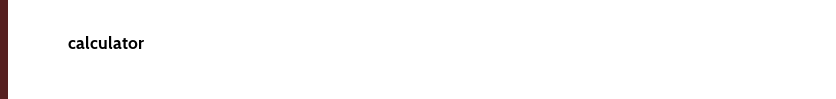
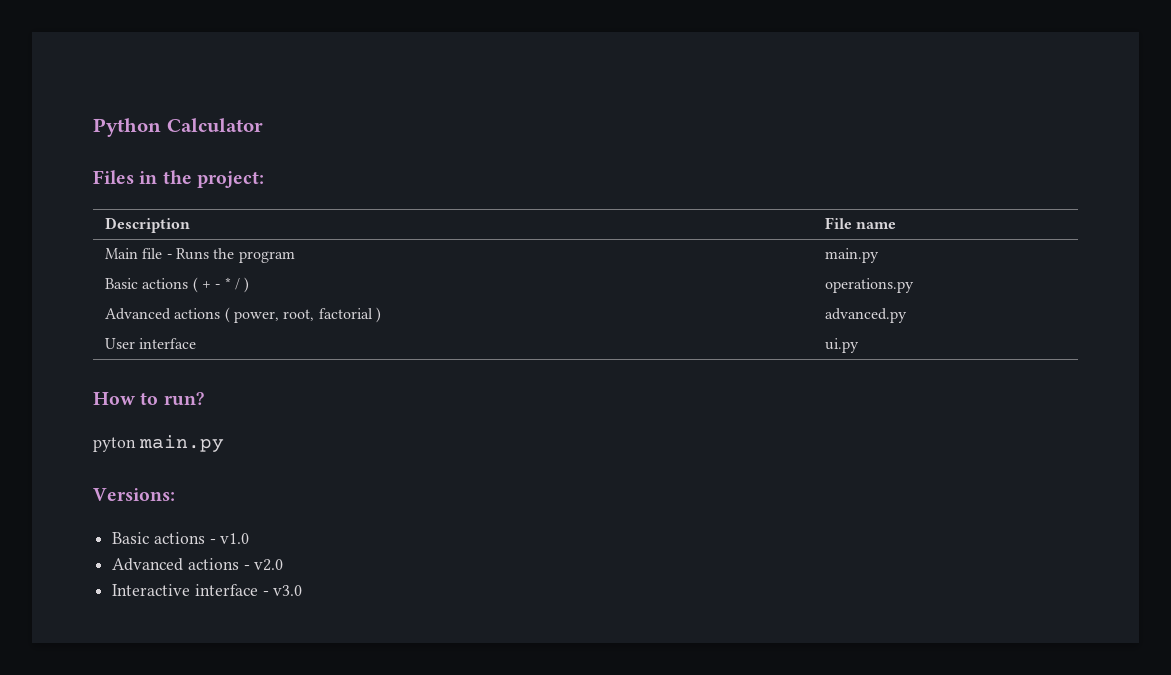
[68,36,144,49] calculator -> [93,118,263,137] [93,170,264,188] [105,217,191,233] [825,217,897,229] [105,248,295,263] [825,248,880,263] [105,277,250,293] [825,278,915,293] [105,307,382,323] [825,308,908,323] [105,338,197,349] [825,338,860,353] [93,392,204,406] [93,435,224,452] [93,488,175,501] [112,532,250,544] [112,558,284,571] [112,584,303,596] Python Calculator // Files in the project: // Description | File name // Main file - Runs the program | main.py // Basic actions ( + - * / ) | operations.py // Advanced actions ( power, root, factorial ) | advanced.py // User interface | ui.py // How to run? // pyton main.py // Versions: // Basic actions - v1.0 // Advanced actions - v2.0 // Interactive interface - v3.0

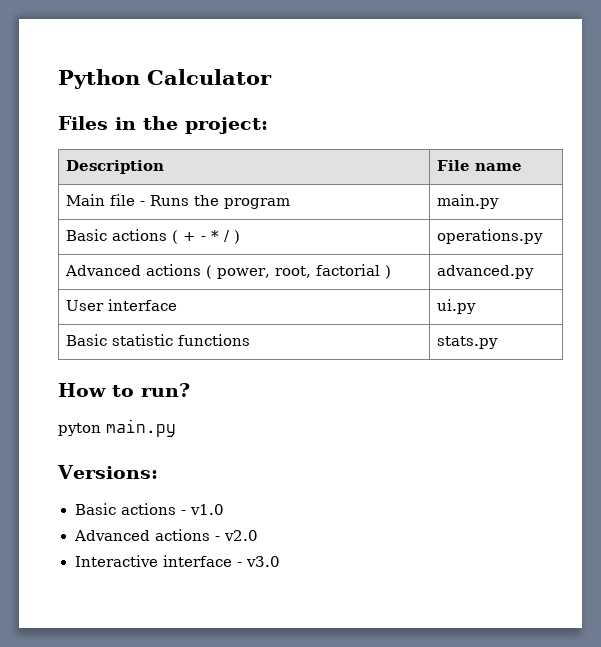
(860, 345) none -> [66,334,251,346] [437,336,499,349] // Basic statistic functions | stats.py

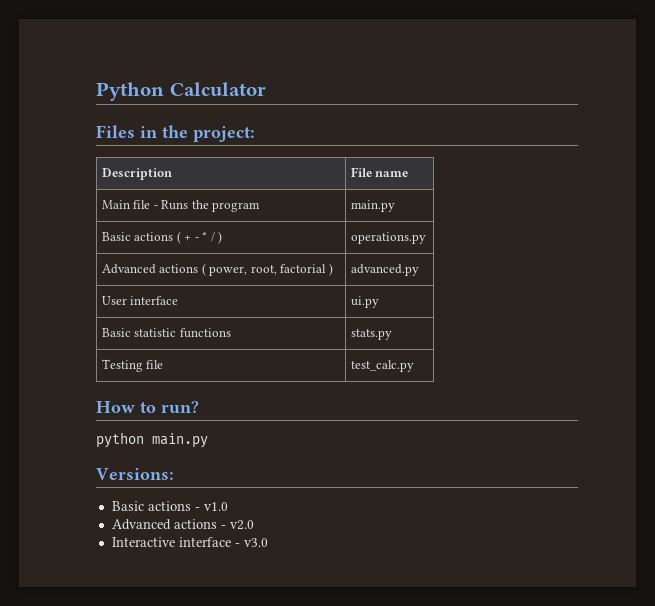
(499, 342) none -> [101,359,164,372] [350,360,414,372] // Testing file | test_calc.py
[58,423,101,436] pyton -> [96,432,144,448] python

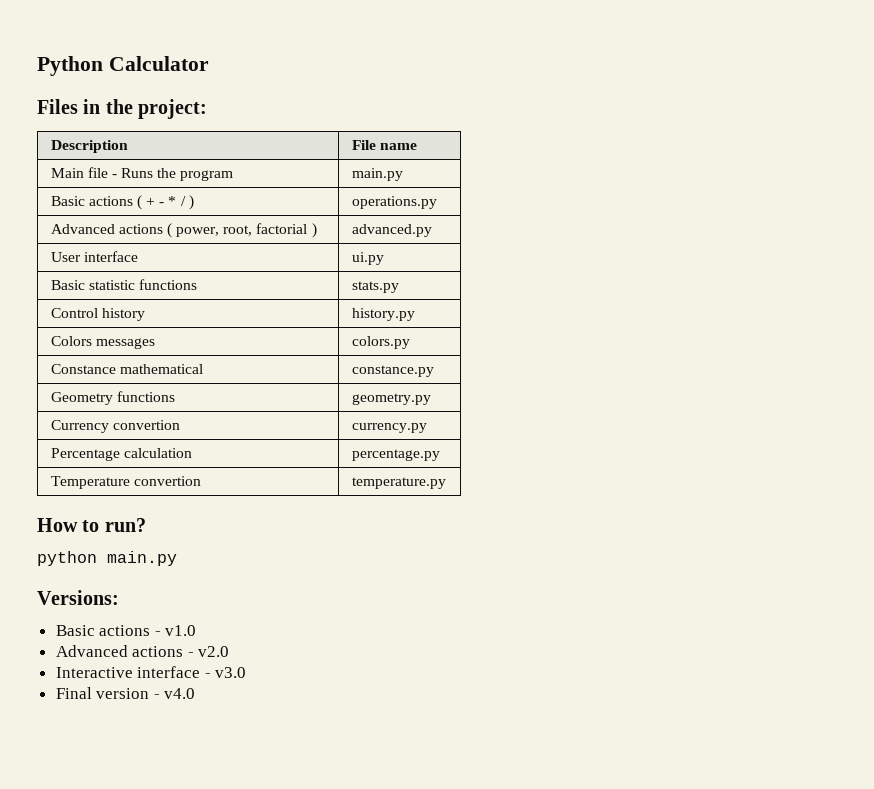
[101,359,164,372] [350,360,414,372] Testing file | test_calc.py -> [50,308,145,321] [351,308,415,321] [50,336,155,349] [351,336,410,349] [50,364,203,374] [351,365,434,377] [50,391,175,405] [351,393,431,405] [50,420,180,433] [351,423,427,433] [50,448,192,461] [351,449,440,461] [50,476,201,489] [351,477,446,489] Control history | history.py // Colors messages | colors.py // Constance mathematical | constance.py // Geometry functions | geometry.py // Currency convertion | currency.py // Percentage calculation | percentage.py // Temperature convertion | temperature.py
(268, 542) none -> [55,687,196,699] // Final version - v4.0

